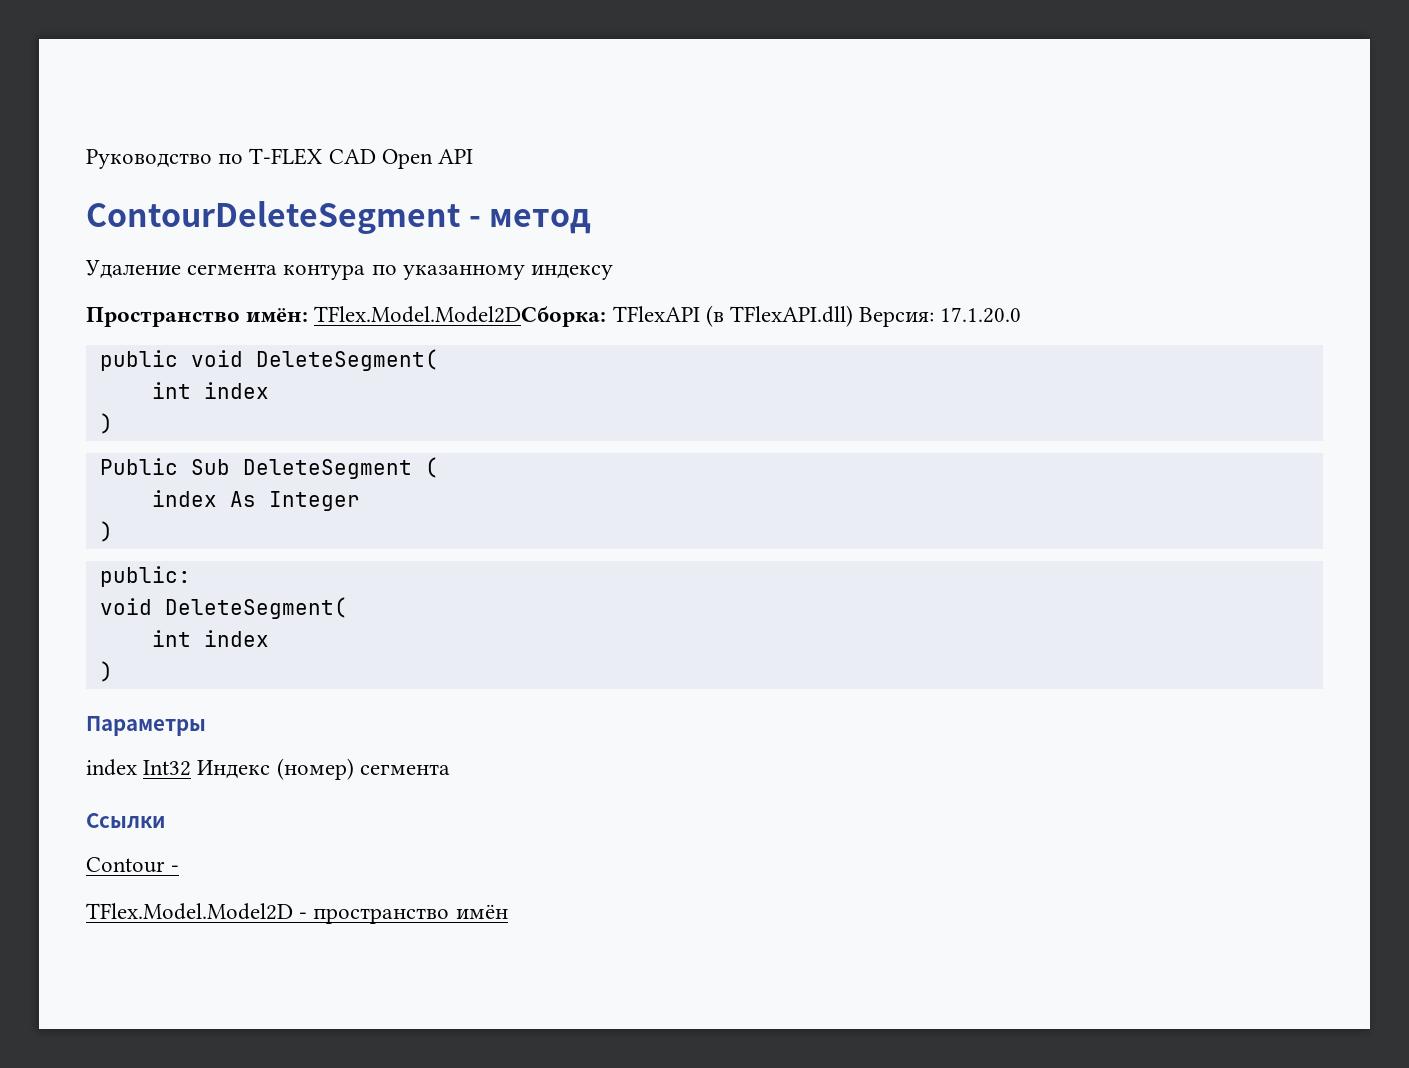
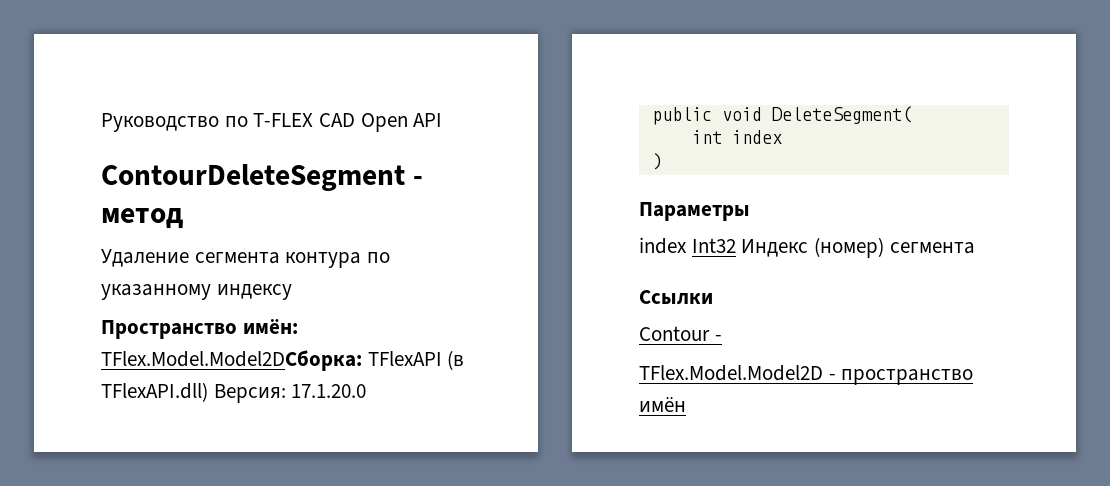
[99,457,438,479] [151,490,360,511] [99,521,113,542] [99,566,191,587] [99,597,347,619] [151,630,269,647] [99,661,113,682] // Public Sub DeleteSegment ( // index As Integer // ) // public: // void DeleteSegment( // int index // ) -> (662, 161) none

